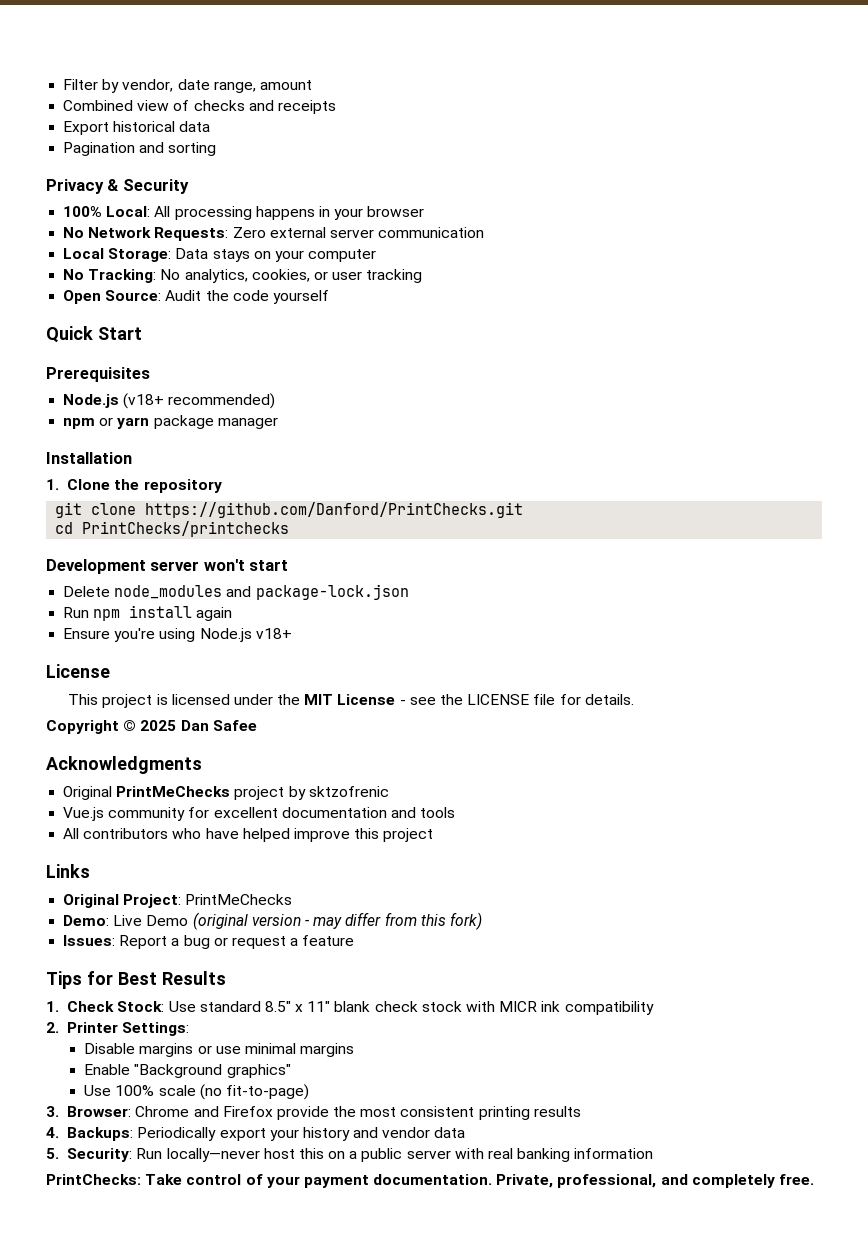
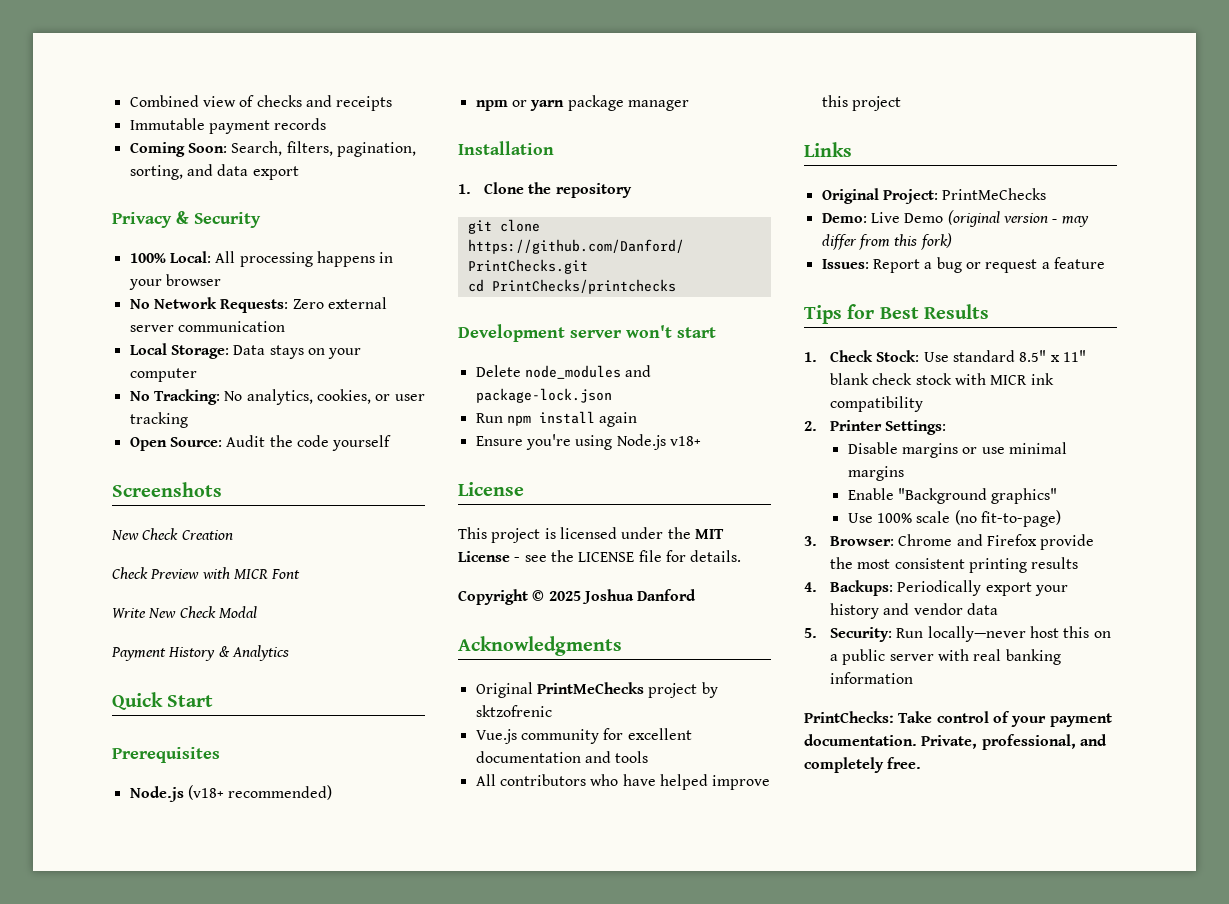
[63,79,312,93] Filter by vendor, date range, amount // -> (129, 101) none
[63,121,211,135] [63,142,217,156] Export historical data // Pagination and sorting -> [129,118,327,134] [129,141,416,157] [129,164,299,180] Immutable payment records // Coming Soon: Search, filters, pagination, sorting, and data export
(329, 297) none -> [112,482,222,497] [111,528,233,540] [112,567,301,579] [112,606,257,618] [111,645,289,661] // Screenshots // New Check Creation // Check Preview with MICR Font // Write New Check Modal // Payment History & Analytics
[180,720,257,731] Dan Safee -> [581,589,697,604] Joshua Danford

